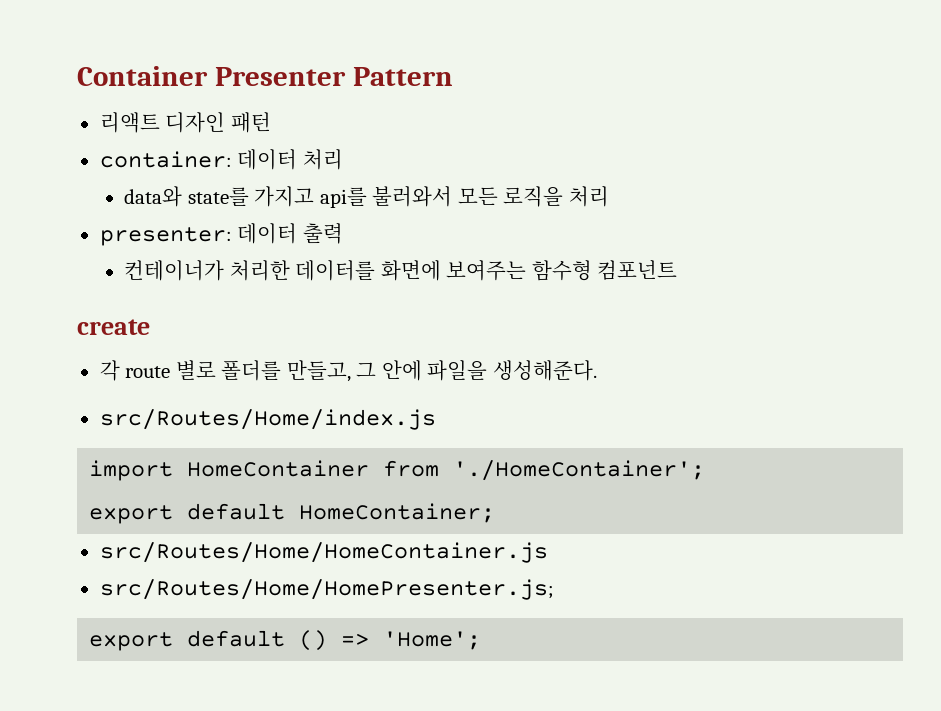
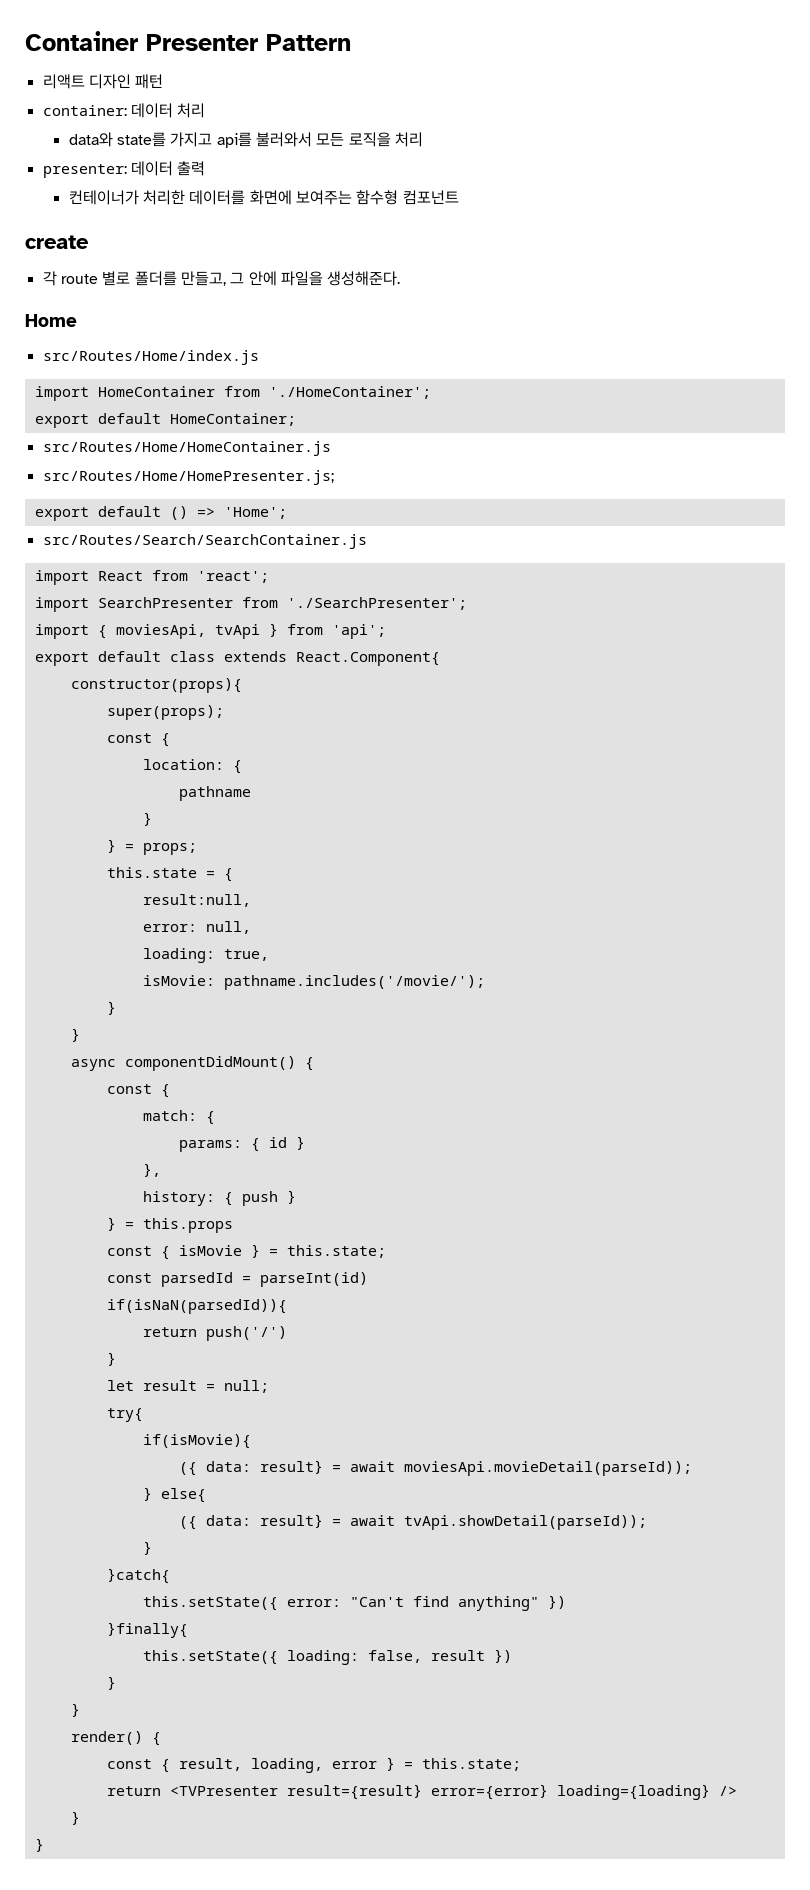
(597, 370) none -> [25,314,77,327] // Home
(482, 640) none -> [42,534,367,549] [34,570,269,585] [34,597,467,612] [34,623,386,639] [34,651,440,666] [70,678,242,693] [106,705,224,720] [106,733,170,747] [142,759,242,774] [178,786,251,801] [142,812,152,826] [106,839,197,855] [106,867,233,882] [142,894,251,907] [142,921,251,934] [142,948,269,963] [142,975,485,990] [106,1001,116,1015] [70,1028,80,1042] [70,1056,314,1071] [106,1084,170,1098] [142,1110,215,1125] [178,1136,305,1152] [142,1163,161,1177] [142,1190,296,1206] [106,1217,233,1233] [106,1244,386,1260] [106,1272,368,1287] [106,1299,287,1314] [142,1326,287,1341] [106,1352,116,1366] [106,1380,269,1393] [106,1408,143,1422] [142,1434,251,1449] [178,1460,692,1476] [142,1487,206,1503] [178,1514,647,1530] [142,1541,152,1555] [106,1568,170,1584] [142,1595,566,1611] [106,1622,188,1638] [142,1649,512,1665] [106,1676,116,1690] [70,1703,80,1717] [70,1731,161,1746] [106,1757,521,1773] [106,1784,737,1800] [70,1811,80,1825] [34,1838,44,1852] // src/Routes/Search/SearchContainer.js // import React from 'react'; // import SearchPresenter from './SearchPresenter'; // import { moviesApi, tvApi } from 'api'; // export default class extends React.Component{ // constructor(props){ // super(props); // const { // location: { // pathname // } // } = props; // this.state = { // result:null, // error: null, // loading: true, // isMovie: pathname.includes('/movie/'); // } // } // async componentDidMount() { // const { // match: { // params: { id } // }, // history: { push } // } = this.props // const { isMovie } = this.state; // const parsedId = parseInt(id) // if(isNaN(parsedId)){ // return push('/') // } // let result = null; // try{ // if(isMovie){ // ({ data: result} = await moviesApi.movieDetail(parseId)); // } else{ // ({ data: result} = await tvApi.showDetail(parseId)); // } // }catch{ // this.setState({ error: "Can't find anything" }) // }finally{ // this.setState({ loading: false, result }) // } // } // render() { // const { result, loading, error } = this.state; // return <TVPresenter result={result} error={error} loading={loading} /> // } // }

